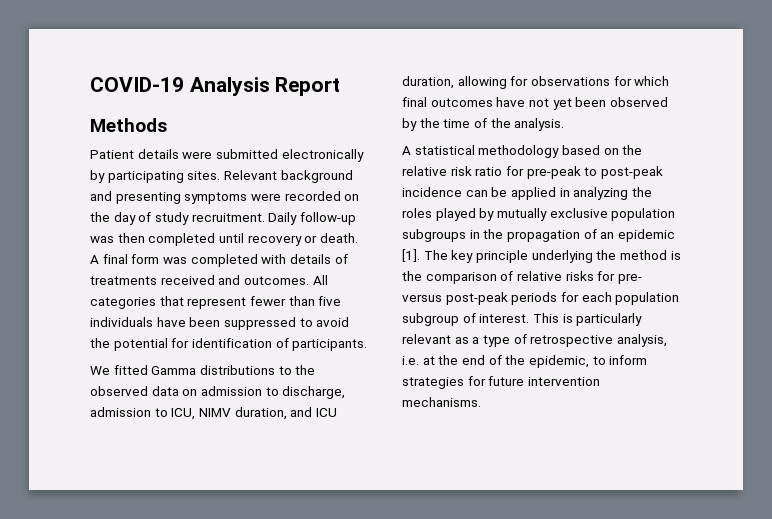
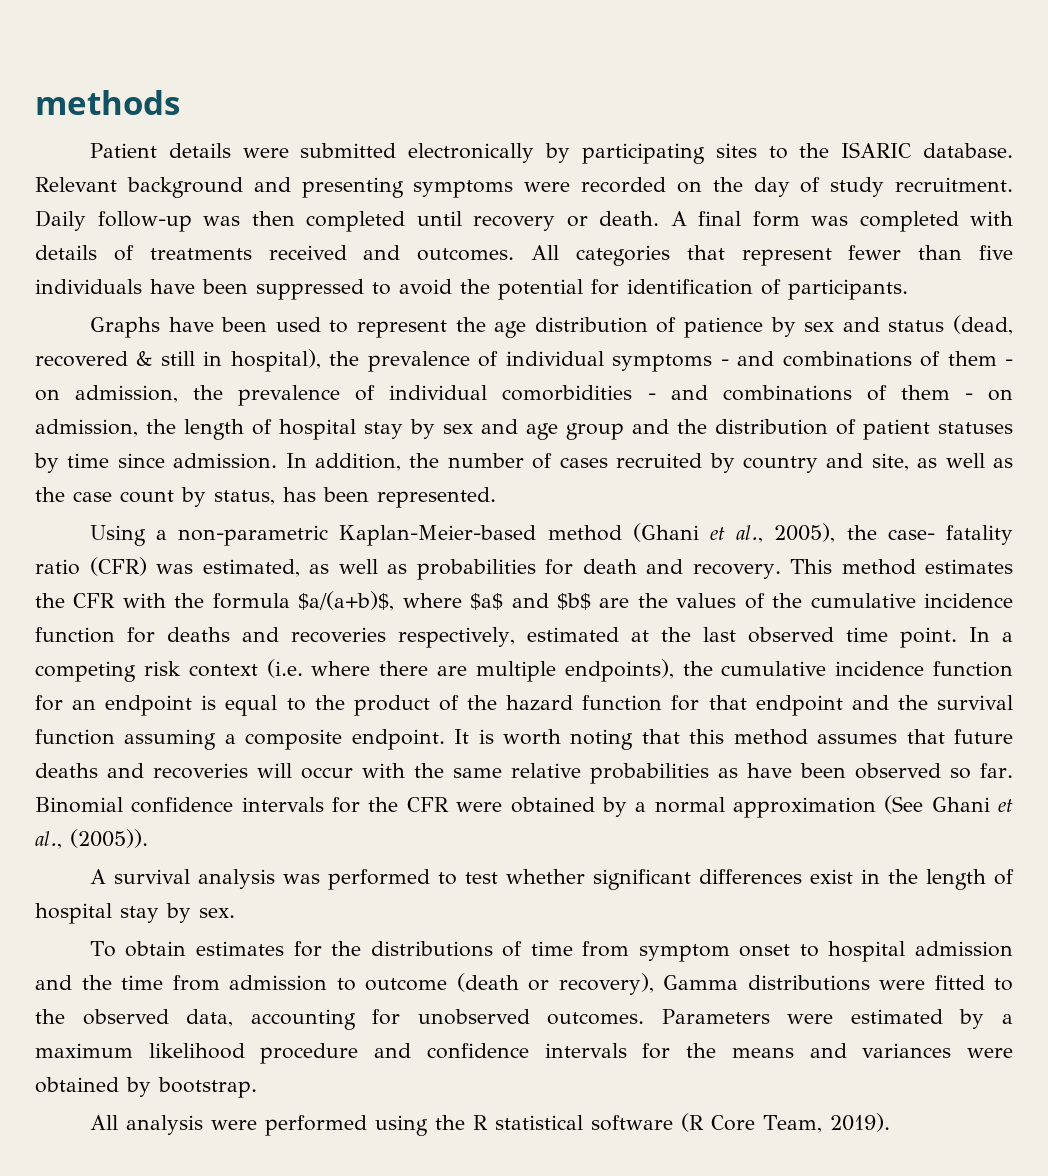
[90,77,341,96] [90,118,167,132] COVID-19 Analysis Report // Methods -> [35,90,180,115] methods
[187,171,221,180] sites. -> [715,142,1013,159] sites to the ISARIC database.
[90,365,316,375] [90,386,346,399] [90,407,337,420] [402,76,670,89] [402,97,668,110] [402,118,565,131] [402,145,643,158] [402,166,663,179] [402,187,652,200] [402,208,676,221] [402,229,675,242] [402,249,681,263] [402,271,642,284] [402,292,680,305] [402,313,643,326] [402,334,667,347] [402,355,648,368] [402,376,600,389] [402,397,481,407] We fitted Gamma distributions to the observed data on admission to discharge, admission to ICU, NIMV duration, and ICU duration, allowing for observations for which final outcomes have not yet been observed by the time of the analysis. // A statistical methodology based on the relative risk ratio for pre-peak to post-peak incidence can be applied in analyzing the roles played by mutually exclusive population subgroups in the propagation of an epidemic [1]. The key principle underlying the method is the comparison of relative risks for pre- versus post-peak periods for each population subgroup of interest. This is particularly relevant as a type of retrospective analysis, i.e. at the end of the epidemic, to inform strategies for future intervention mechanisms. -> [89,315,1014,338] [35,349,1014,372] [35,385,1014,406] [35,419,1013,440] [34,453,1013,473] [35,487,496,508] [89,523,1014,546] [35,557,1013,580] [35,591,1013,611] [35,627,1013,648] [35,659,1014,682] [35,695,1014,716] [35,729,1014,750] [35,763,1014,784] [35,795,1014,818] [35,829,148,849] [89,869,1015,890] [35,903,235,924] [89,941,1014,962] [35,973,1013,995] [35,1009,1013,1030] [35,1043,1014,1064] [35,1077,257,1098] [89,1113,890,1136] Graphs have been used to represent the age distribution of patience by sex and status (dead, recovered & still in hospital), the prevalence of individual symptoms - and combinations of them - on admission, the prevalence of individual comorbidities - and combinations of them - on admission, the length of hospital stay by sex and age group and the distribution of patient statuses by time since admission. In addition, the number of cases recruited by country and site, as well as the case count by status, has been represented. // Using a non-parametric Kaplan-Meier-based method (Ghani et al., 2005), the case- fatality ratio (CFR) was estimated, as well as probabilities for death and recovery. This method estimates the CFR with the formula $a/(a+b)$, where $a$ and $b$ are the values of the cumulative incidence function for deaths and recoveries respectively, estimated at the last observed time point. In a competing risk context (i.e. where there are multiple endpoints), the cumulative incidence function for an endpoint is equal to the product of the hazard function for that endpoint and the survival function assuming a composite endpoint. It is worth noting that this method assumes that future deaths and recoveries will occur with the same relative probabilities as have been observed so far. Binomial confidence intervals for the CFR were obtained by a normal approximation (See Ghani et al., (2005)). // A survival analysis was performed to test whether significant differences exist in the length of hospital stay by sex. // To obtain estimates for the distributions of time from symptom onset to hospital admission and the time from admission to outcome (death or recovery), Gamma distributions were fitted to the observed data, accounting for unobserved outcomes. Parameters were estimated by a maximum likelihood procedure and confidence intervals for the means and variances were obtained by bootstrap. // All analysis were performed using the R statistical software (R Core Team, 2019).

